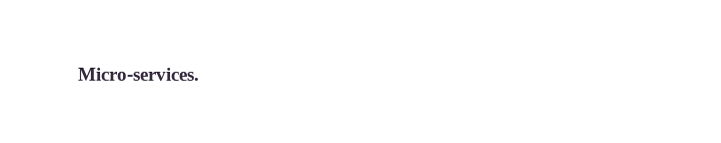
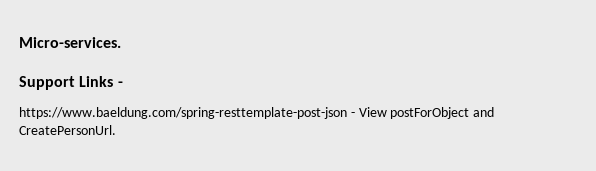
(200, 74) none -> [19,76,123,90] [19,107,495,119] [19,125,116,135] // Support Links - // https://www.baeldung.com/spring-resttemplate-post-json - View postForObject and CreatePersonUrl.

